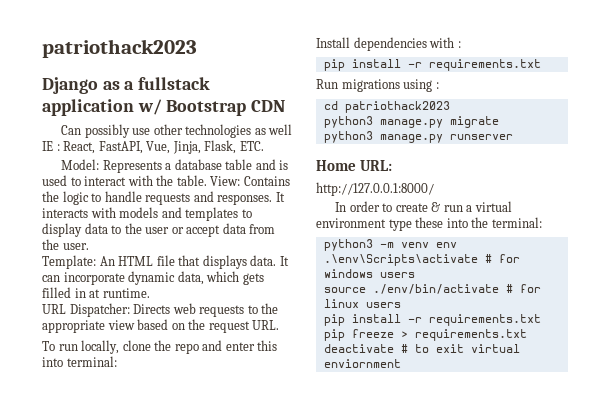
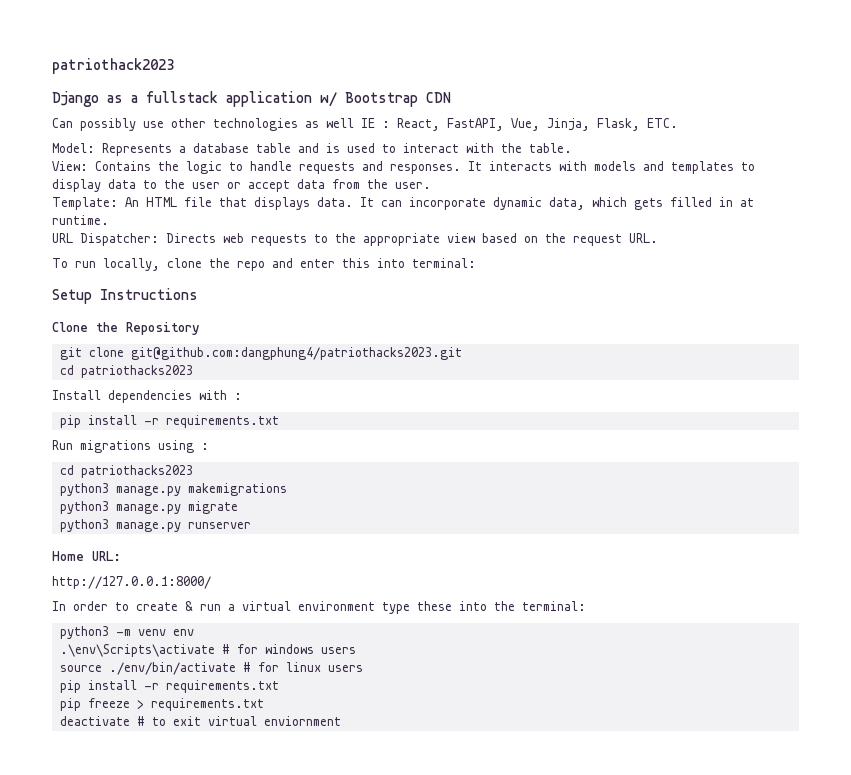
(207, 180) none -> (572, 148) //
(117, 361) none -> [52,288,198,304] [52,322,200,335] [59,347,462,360] [59,365,193,378] // Setup Instructions // Clone the Repository // git clone git@github.com:dangphung4/patriothacks2023.git // cd patriothacks2023
[344,101,450,113] patriothack2023 -> [80,465,193,478] [59,483,287,496] patriothacks2023 // python3 manage.py makemigrations

